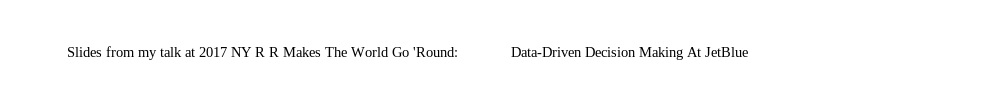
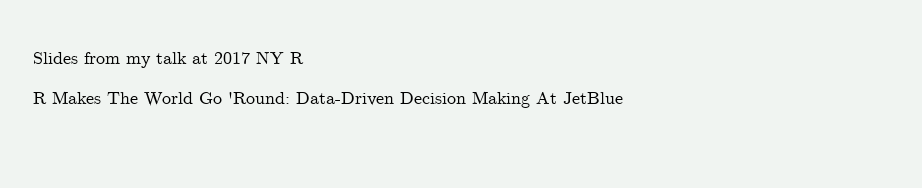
(265, 52) none -> (304, 58) //

